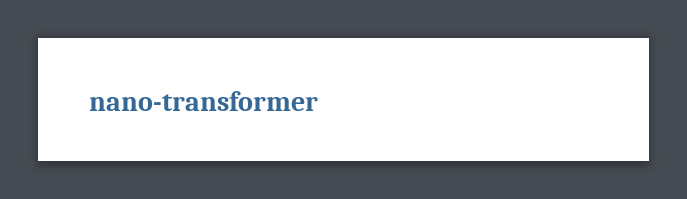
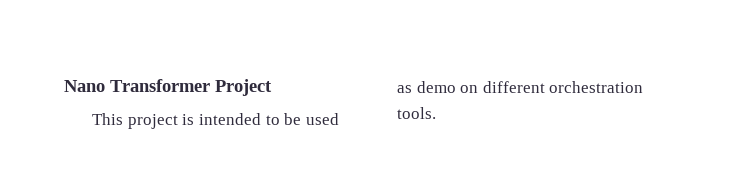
[89,91,318,111] nano-transformer -> [64,79,272,96] [92,113,339,129] [397,81,644,93] [397,107,436,119] Nano Transformer Project // This project is intended to be used as demo on different orchestration tools.

